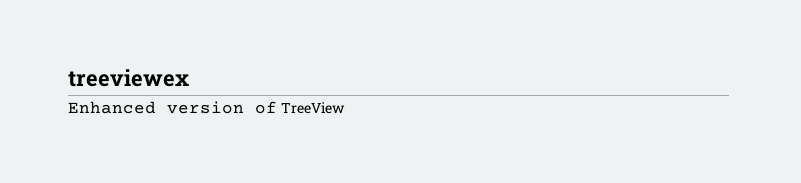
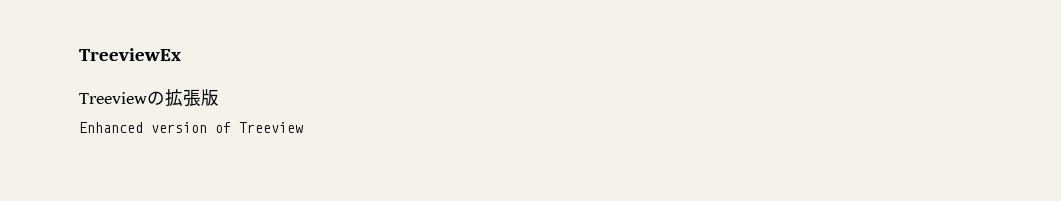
[68,69,189,87] treeviewex -> [79,48,181,61] [79,89,219,107] TreeviewEx // Treeviewの拡張版
[280,102,345,114] TreeView -> [239,122,303,133] Treeview

